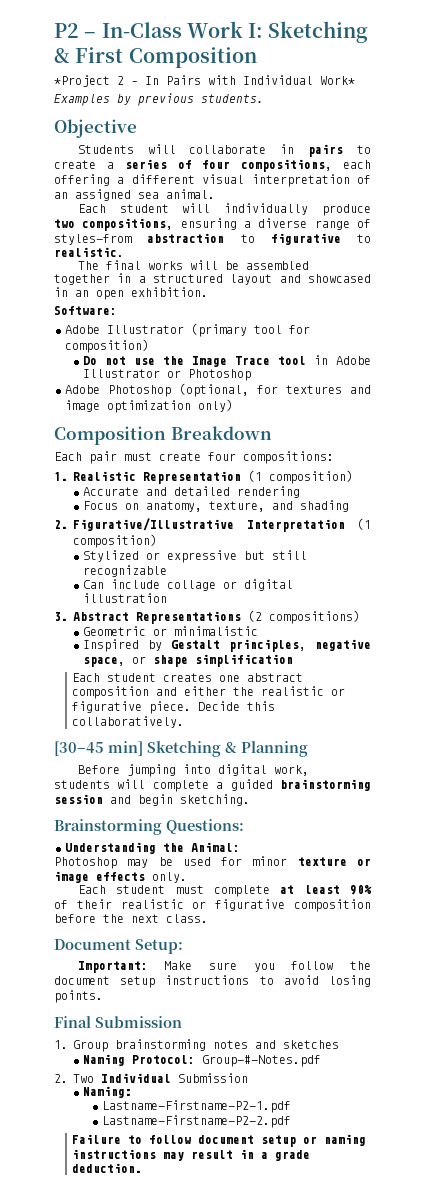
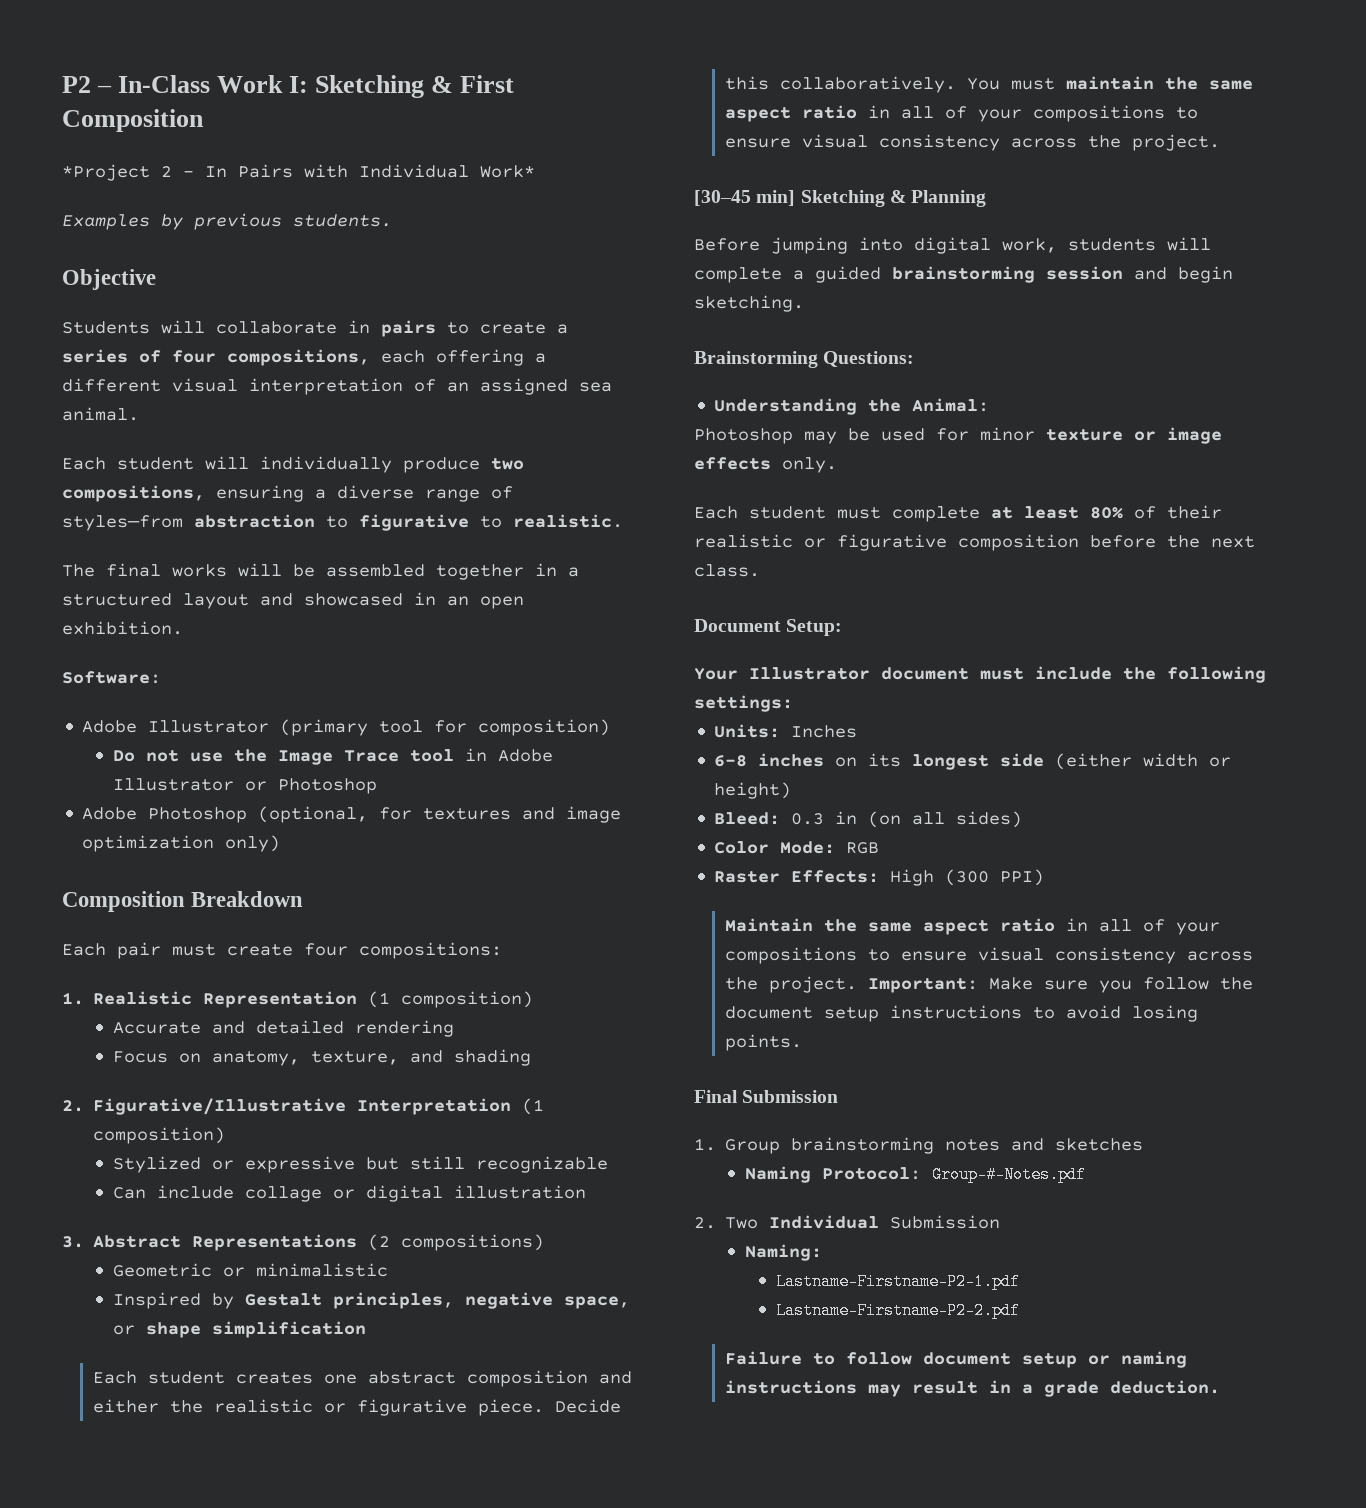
(185, 722) none -> [966,76,1253,90] [724,105,1198,122] [724,134,1220,151] You must maintain the same aspect ratio in all of your compositions to ensure visual consistency across the project.
[350,885,373,895] 90% -> [1090,507,1123,519] 80%
(183, 946) none -> [694,666,1266,683] [694,695,793,712] [714,724,858,738] [714,753,1232,770] [714,782,792,799] [714,811,1023,828] [714,841,880,854] [714,869,1045,886] [724,918,1220,935] [724,947,1253,964] [724,976,857,993] Your Illustrator document must include the following settings: // Units: Inches // 6–8 inches on its longest side (either width or height) // Bleed: 0.3 in (on all sides) // Color Mode: RGB // Raster Effects: High (300 PPI) // Maintain the same aspect ratio in all of your compositions to ensure visual consistency across the project.

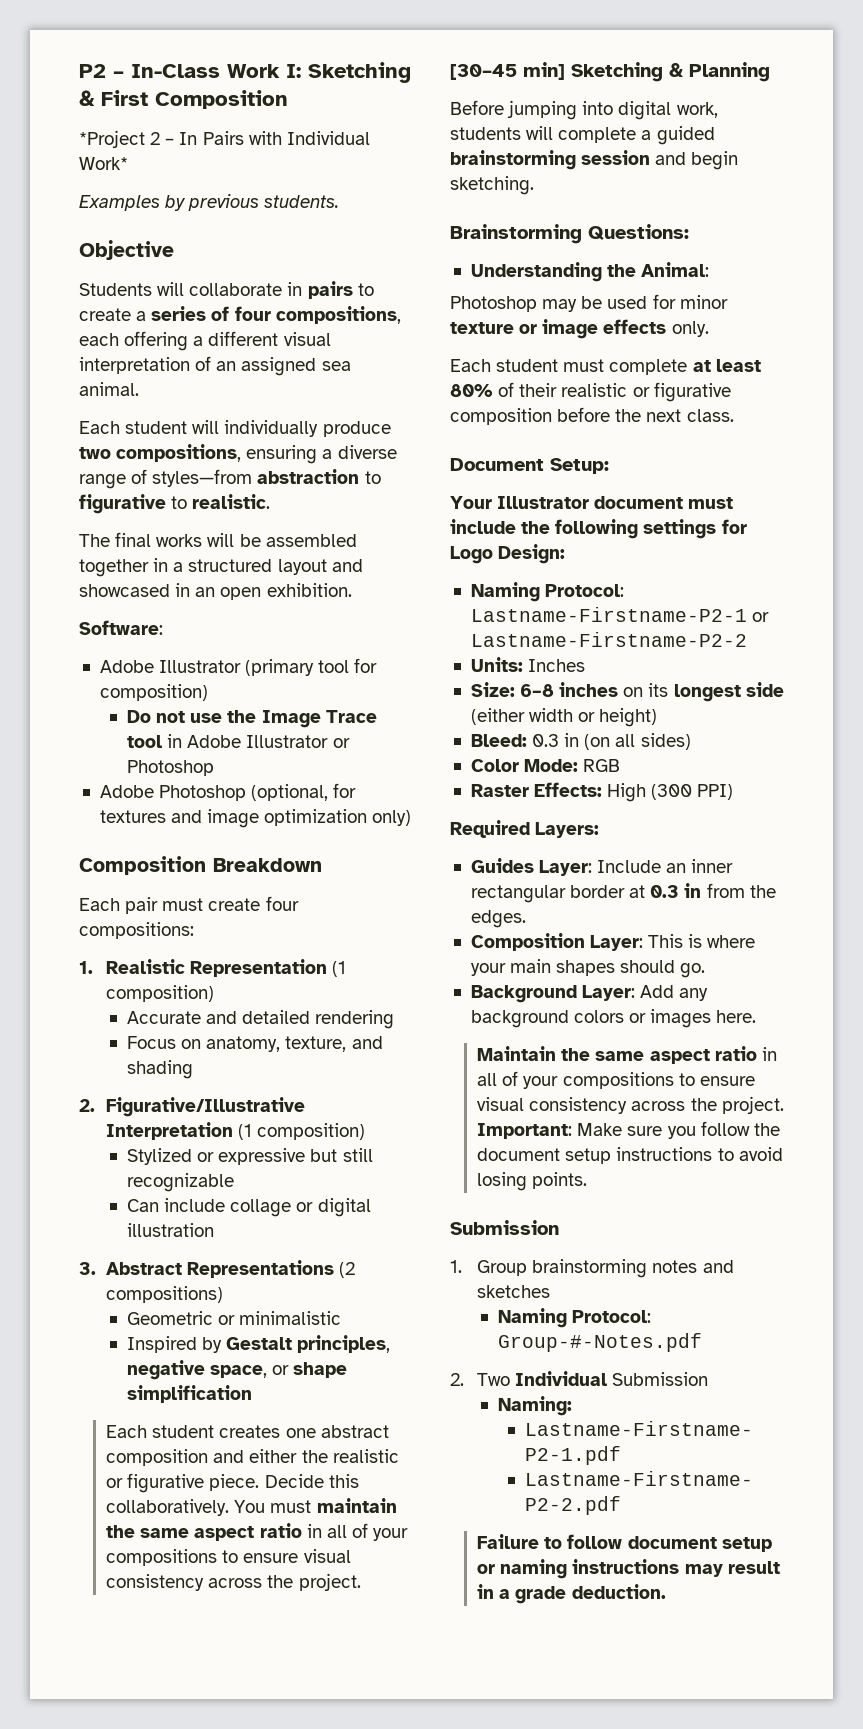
[694,695,793,712] settings: -> [643,519,747,539] [450,544,566,564] [470,582,625,602] [470,607,770,622] [470,632,747,647] settings for Logo Design: // Naming Protocol: Lastname-Firstname-P2-1 or Lastname-Firstname-P2-2
(858, 731) none -> [470,682,515,697] Size:
(1045, 877) none -> [450,820,600,838] [470,858,734,876] [470,883,776,903] [470,910,526,928] [470,933,756,951] [470,959,706,978] [470,985,709,1003] [470,1009,757,1028] // Required Layers: // Guides Layer: Include an inner rectangular border at 0.3 in from the edges. // Composition Layer: This is where your main shapes should go. // Background Layer: Add any background colors or images here.
[694,1090,738,1103] Final -> (588, 1180) none

